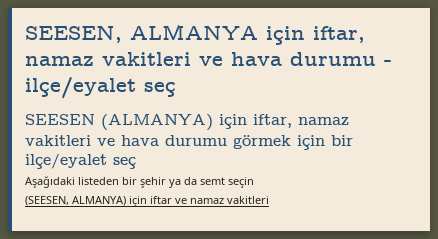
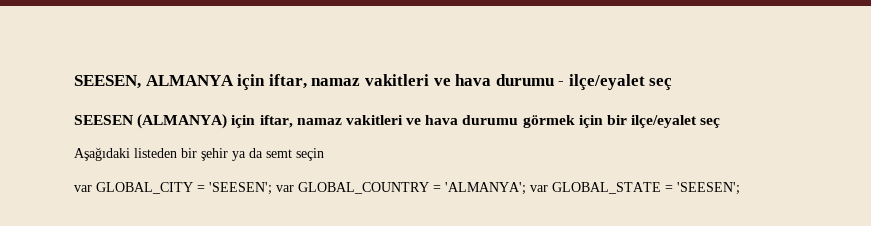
[25,196,269,207] (SEESEN, ALMANYA) için iftar ve namaz vakitleri -> [74,182,740,195] var GLOBAL_CITY = 'SEESEN'; var GLOBAL_COUNTRY = 'ALMANYA'; var GLOBAL_STATE = 'SEESEN';

